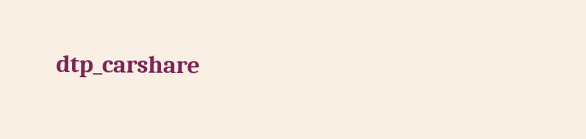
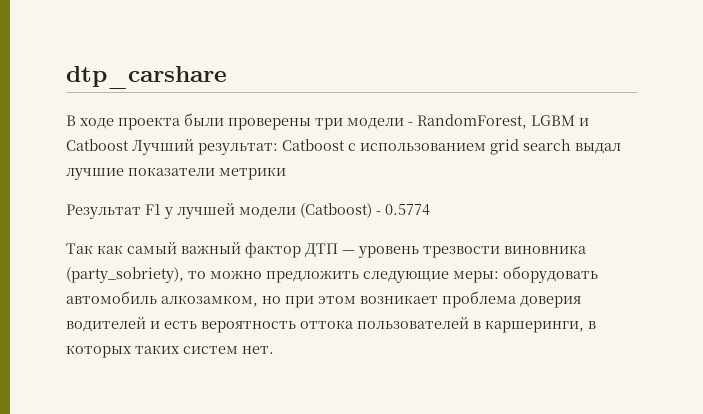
(201, 66) none -> [66,113,589,130] [66,139,621,155] [66,167,286,180] [66,203,430,219] [66,242,586,258] [66,266,598,283] [66,291,581,308] [66,317,596,333] [66,345,274,358] // В ходе проекта были проверены три модели - RandomForest, LGBM и Catboost Лучший результат: Catboost с использованием grid search выдал лучшие показатели метрики // Результат F1 у лучшей модели (Сatboost) - 0.5774 // Так как самый важный фактор ДТП — уровень трезвости виновника (party_sobriety), то можно предложить следующие меры: оборудовать автомобиль алкозамком, но при этом возникает проблема доверия водителей и есть вероятность оттока пользователей в каршеринги, в которых таких систем нет.

